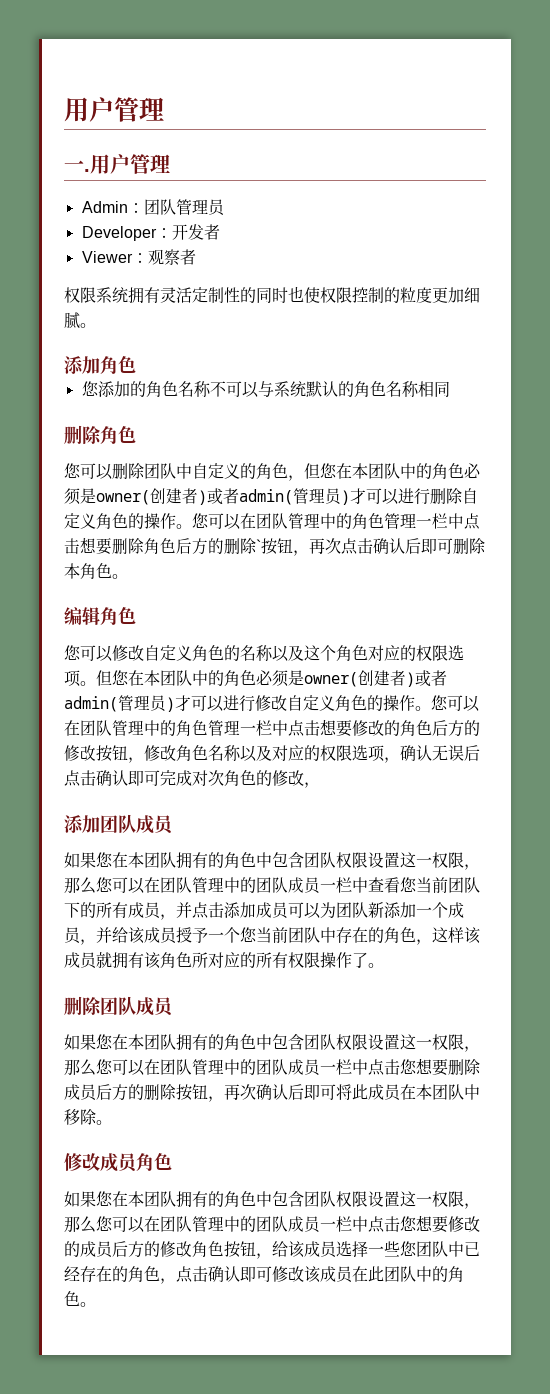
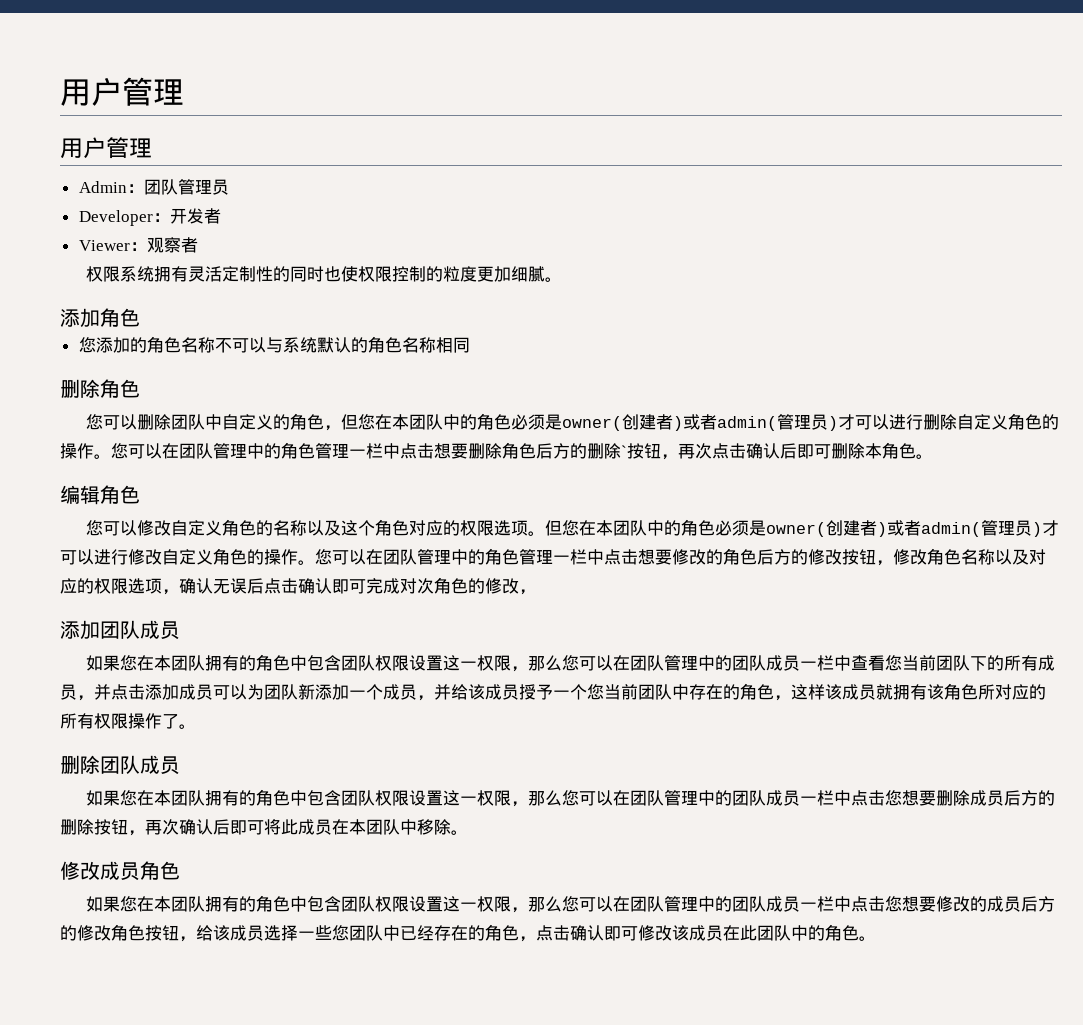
[64,97,164,122] [64,160,90,172] 用户管理 // 一. -> [60,77,184,106] 用户管理 //

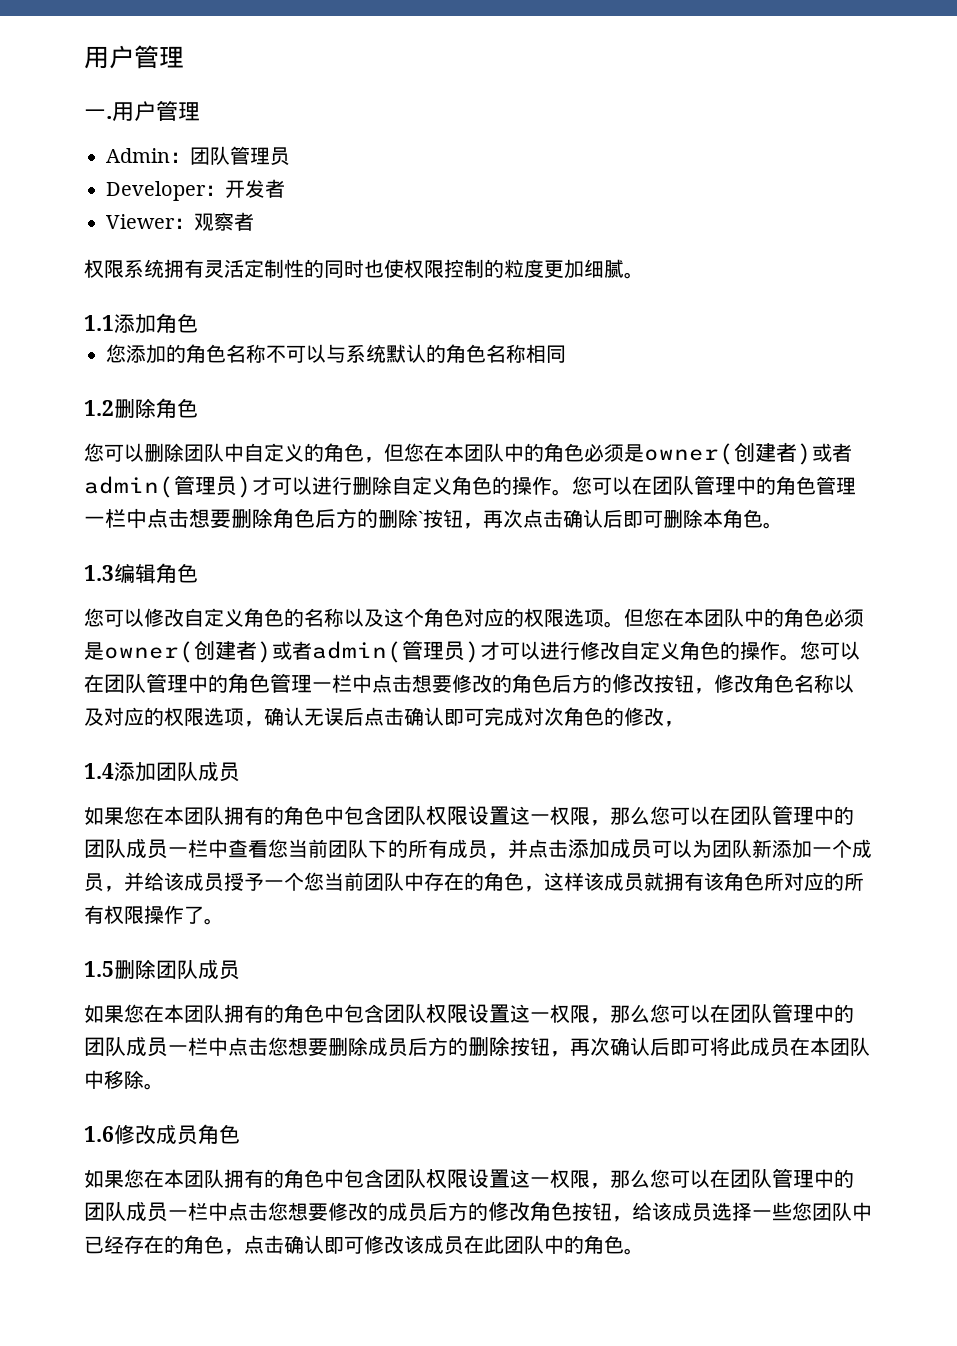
[60,77,184,106] 用户管理 // -> [84,45,184,69] [84,109,112,119] 用户管理 // 一.
(562, 279) none -> [84,315,114,331] 1.1
(470, 345) none -> [84,400,114,416] 1.2
(933, 456) none -> [84,565,114,581] 1.3
(536, 592) none -> [84,763,114,779] 1.4
(196, 726) none -> [84,961,114,977] 1.5
(468, 832) none -> [84,1126,114,1142] 1.6

